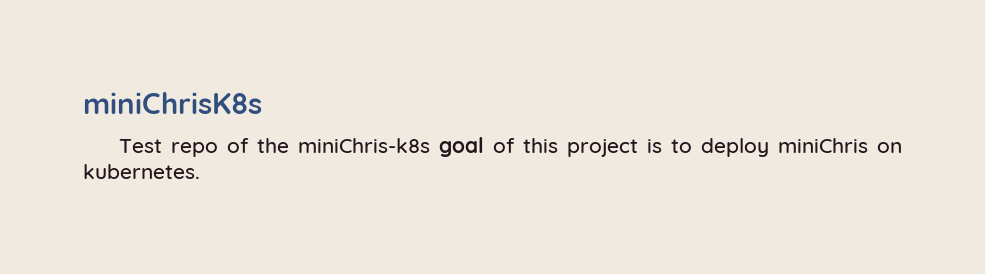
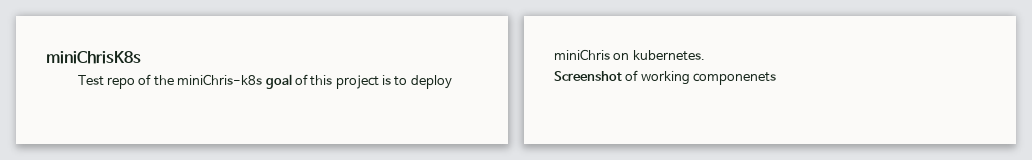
(200, 171) none -> [554,70,777,85] // Screenshot of working componenets

